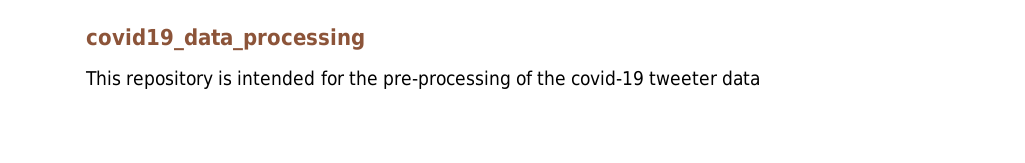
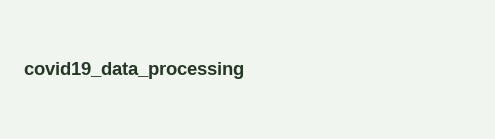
[85,70,761,89] // This repository is intended for the pre-processing of the covid-19 tweeter data -> (244, 70) none

